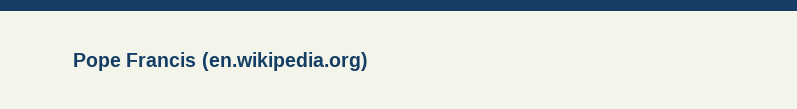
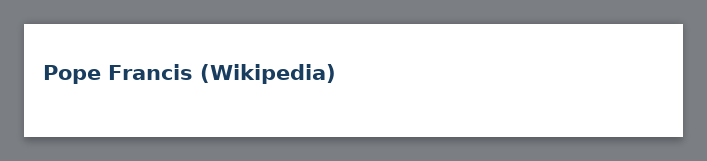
[201,52,368,71] (en.wikipedia.org) -> [199,64,336,84] (Wikipedia)

